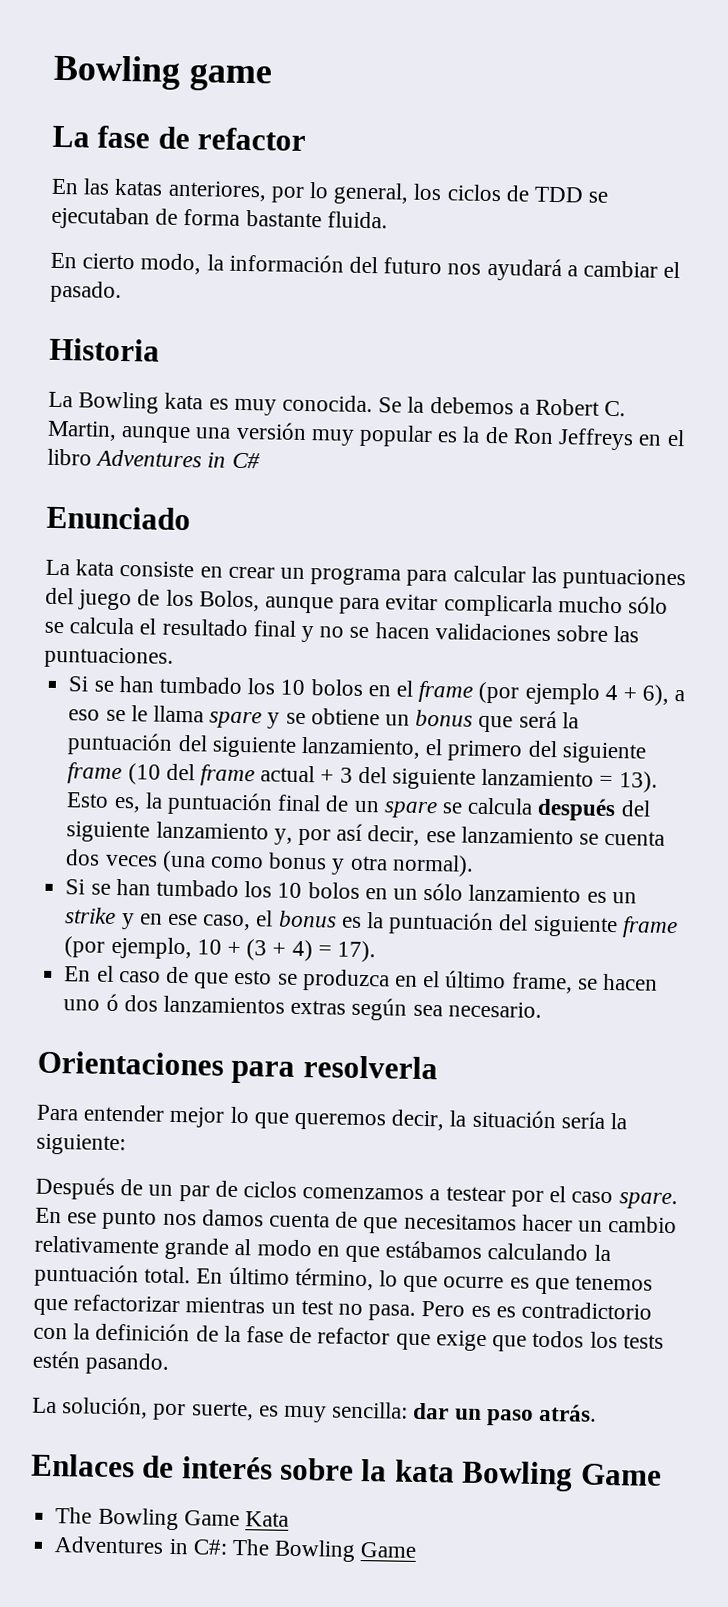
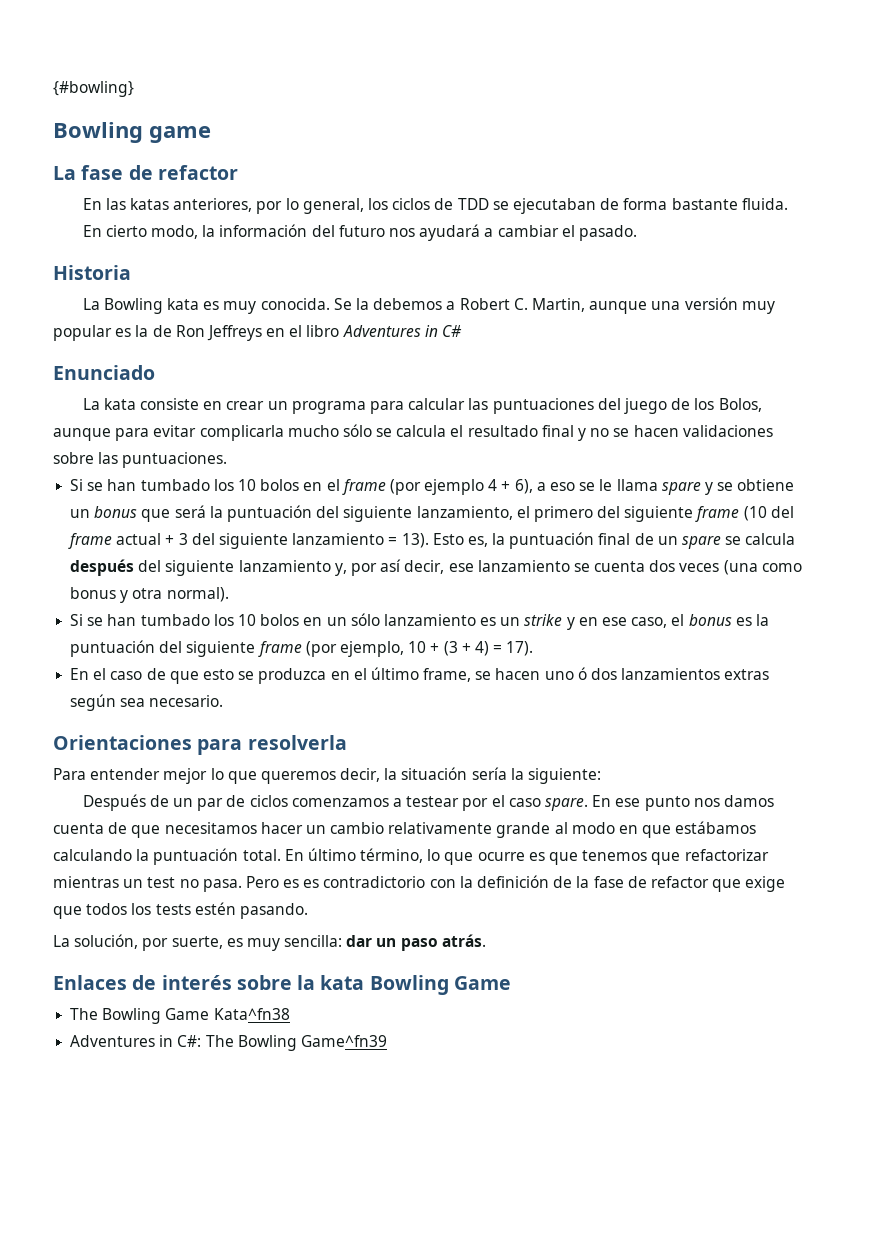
(53, 72) none -> [53,81,134,97] {#bowling} //
[244,1511,289,1527] Kata -> [213,1008,290,1020] Kata^fn38
[360,1542,418,1558] Game -> [300,1035,387,1047] Game^fn39

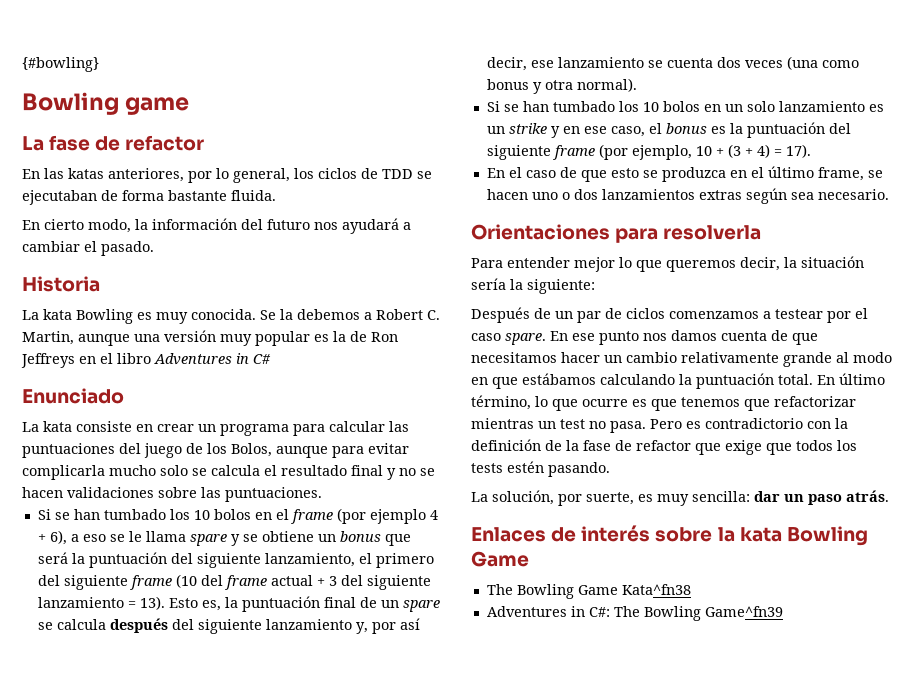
[103,298,200,314] Bowling kata -> [43,309,133,324] kata Bowling
[342,424,372,437] sólo -> [160,465,188,476] solo
[350,613,380,626] sólo -> [746,101,775,112] solo
[577,667,587,680] ó -> [561,192,570,200] o
[303,879,320,888] es -> (701, 425) none

